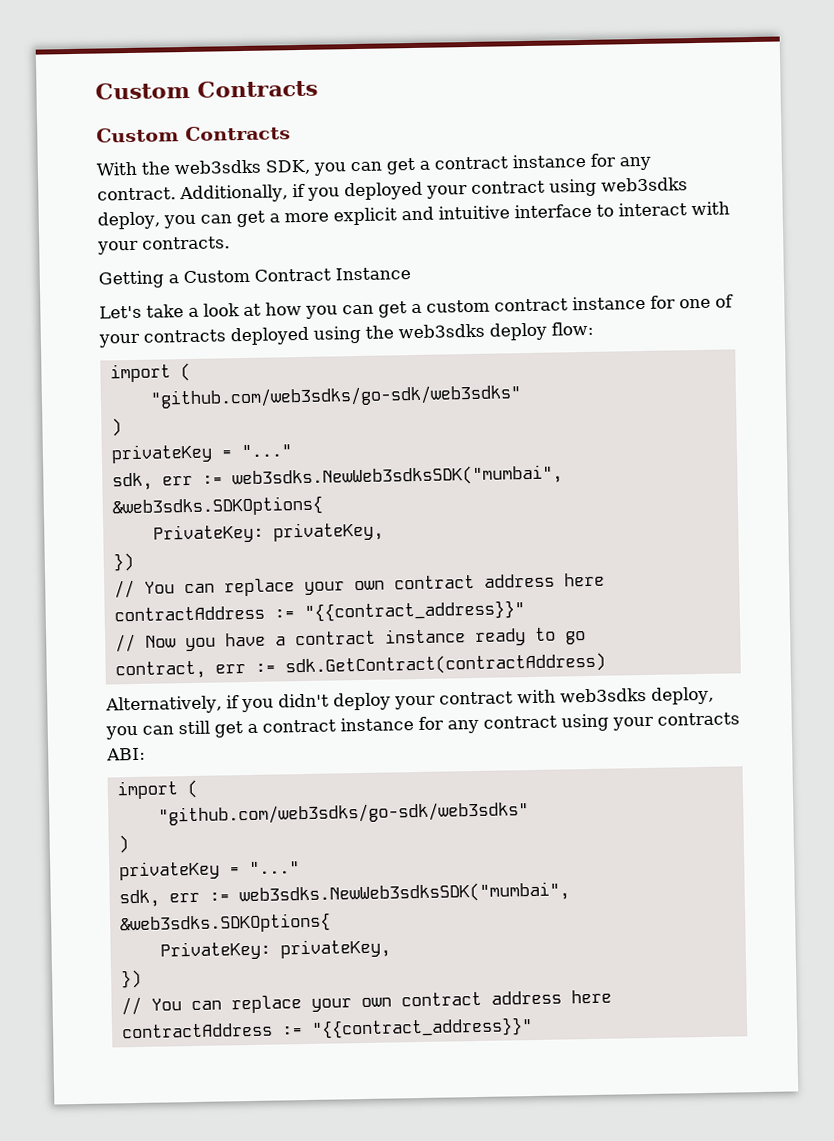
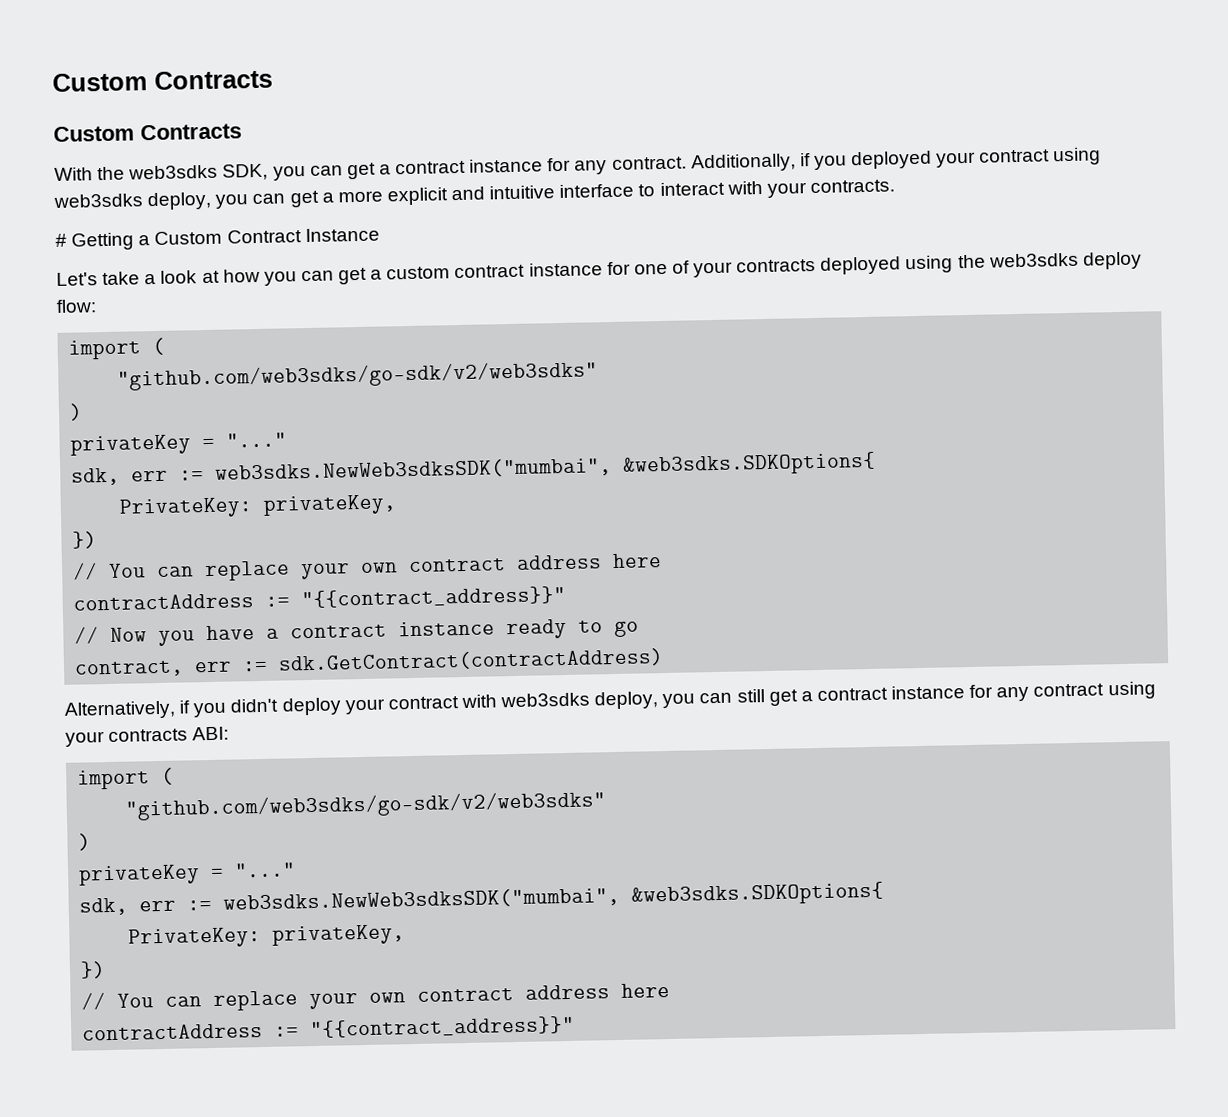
(230, 243) none -> [55,233,67,247] #
[149,384,522,409] "github.com/web3sdks/go-sdk/web3sdks" -> [117,360,599,391] "github.com/web3sdks/go-sdk/v2/web3sdks"
[157,801,529,826] "github.com/web3sdks/go-sdk/web3sdks" -> [125,790,607,821] "github.com/web3sdks/go-sdk/v2/web3sdks"

